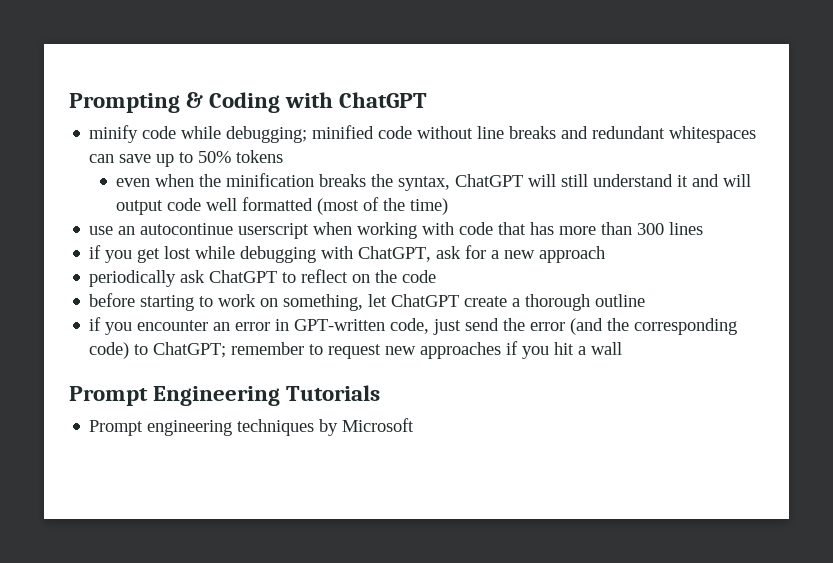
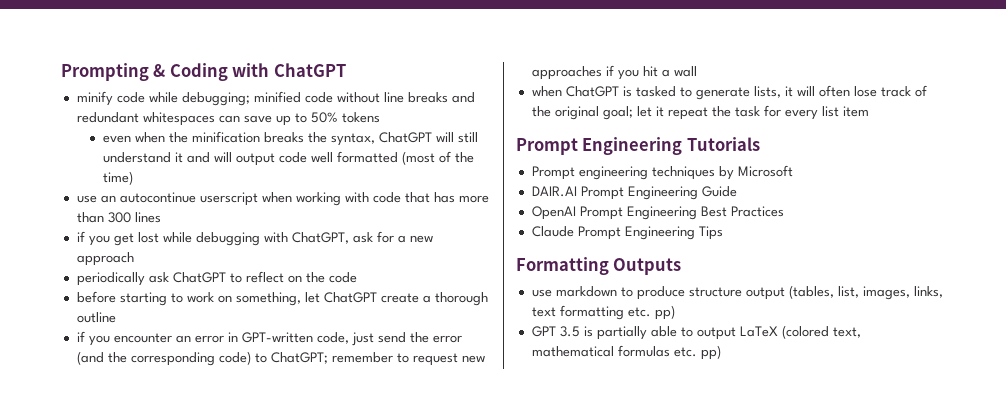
(623, 348) none -> [531,85,927,100] [531,105,869,120] // when ChatGPT is tasked to generate lists, it will often lose track of the original goal; let it repeat the task for every list item
(415, 425) none -> [531,186,737,200] [531,206,784,220] [531,226,723,240] [516,257,682,275] [531,285,943,300] [531,305,675,320] [531,325,861,340] [531,345,721,360] // DAIR.AI Prompt Engineering Guide // OpenAI Prompt Engineering Best Practices // Claude Prompt Engineering Tips // Formatting Outputs // use markdown to produce structure output (tables, list, images, links, text formatting etc. pp) // GPT 3.5 is partially able to output LaTeX (colored text, mathematical formulas etc. pp)

